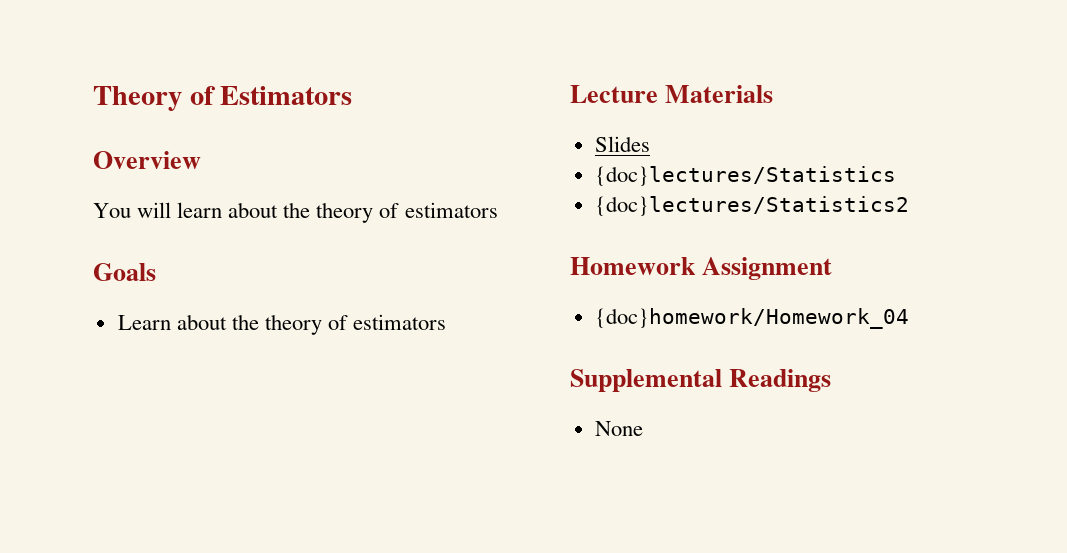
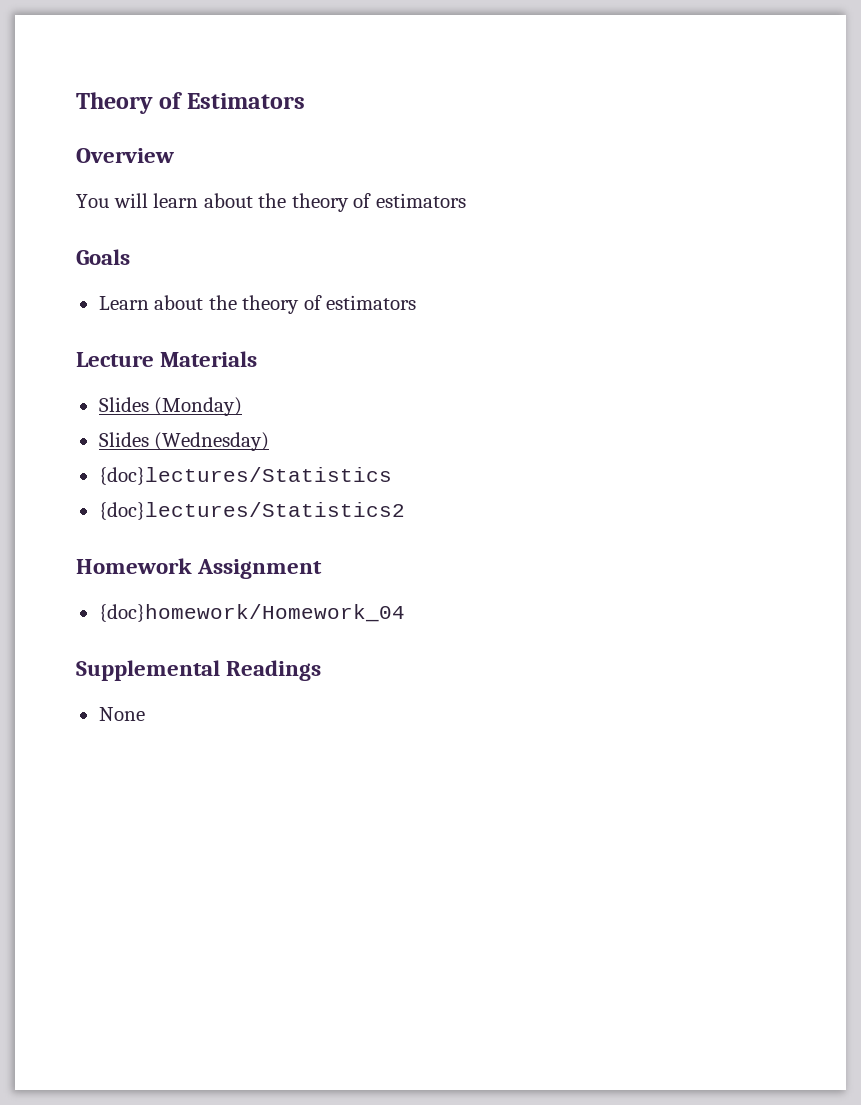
(650, 144) none -> [154,397,243,416] [98,432,270,451] (Monday) // Slides (Wednesday)

